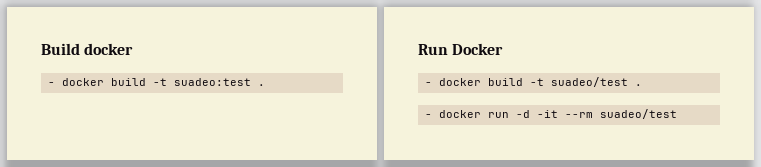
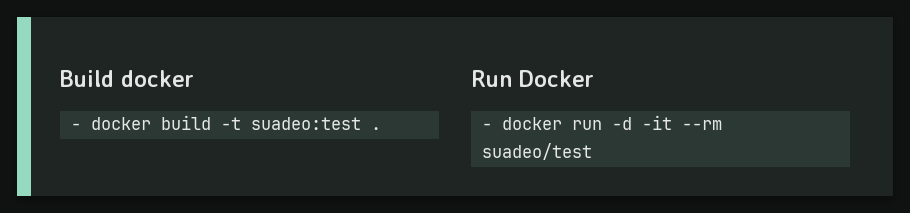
[425,77,643,87] // - docker build -t suadeo/test . -> (594, 78) none

